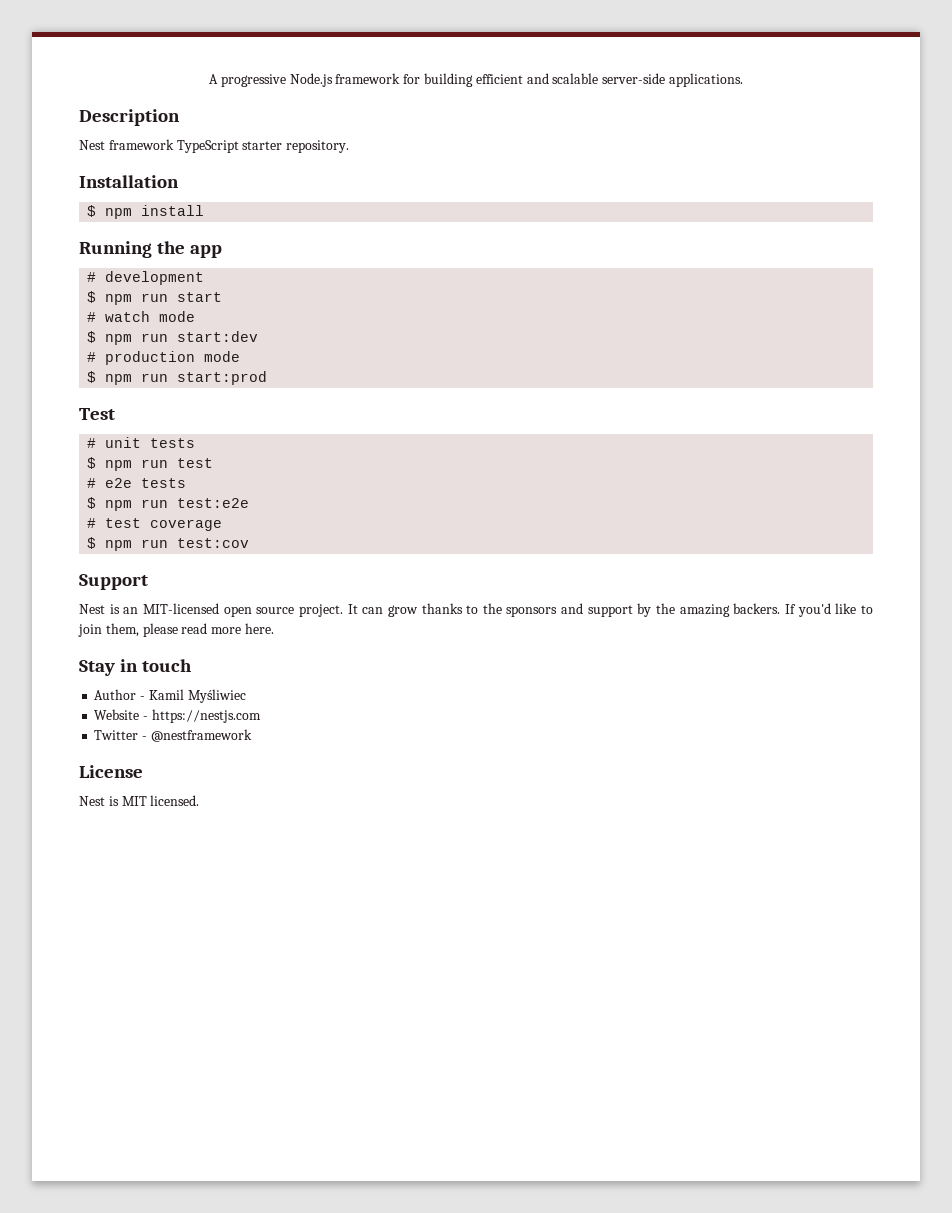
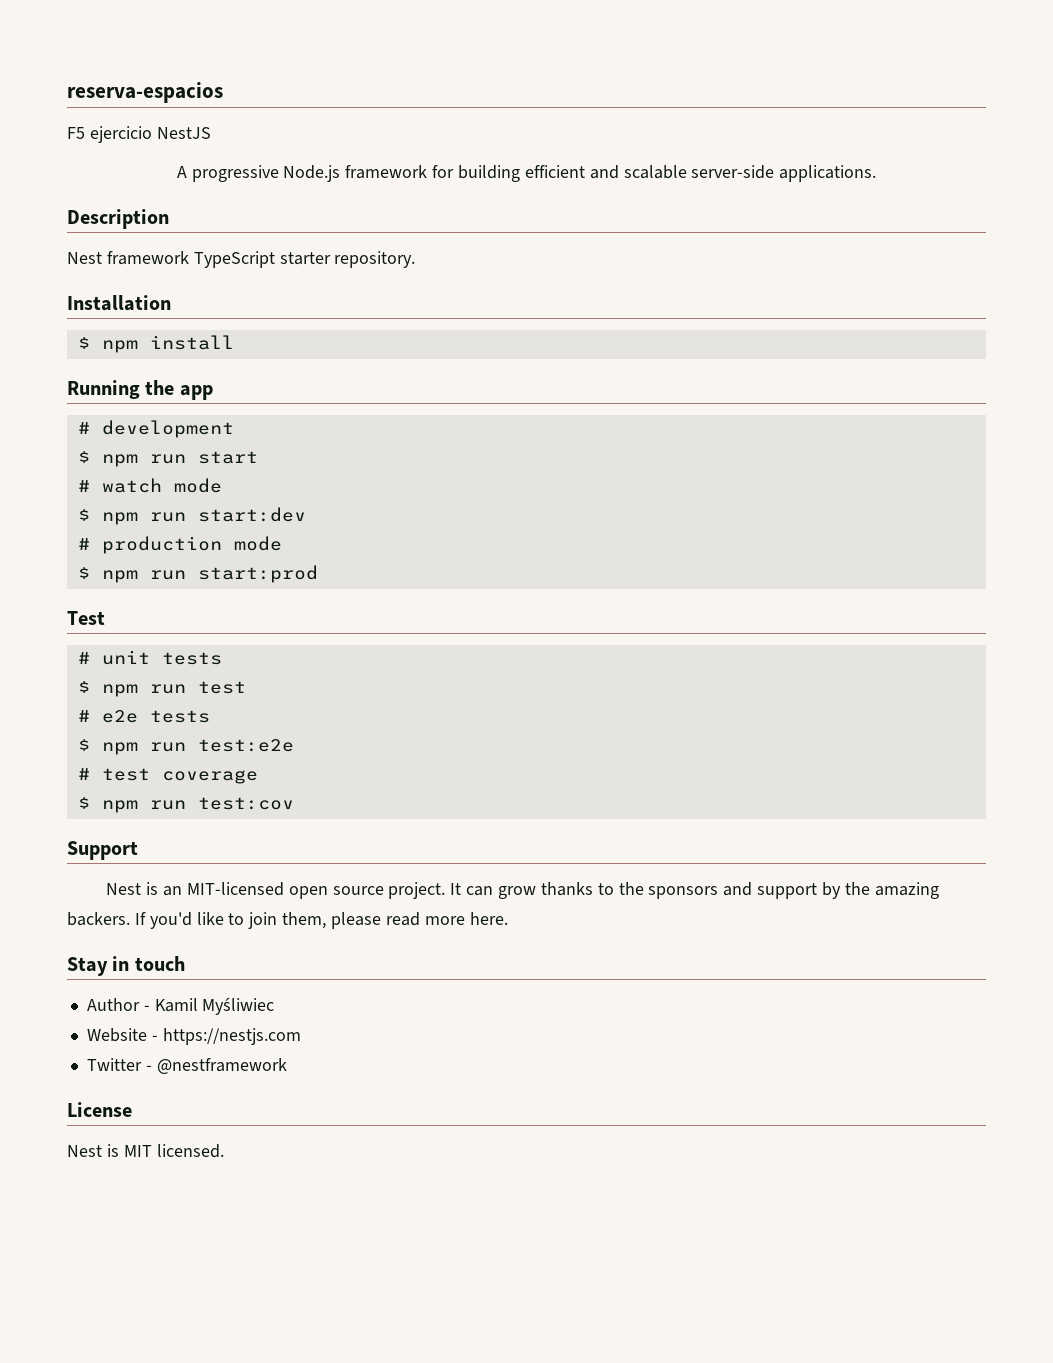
(209, 79) none -> [67,82,223,103] [67,126,211,143] reserva-espacios // F5 ejercicio NestJS //

